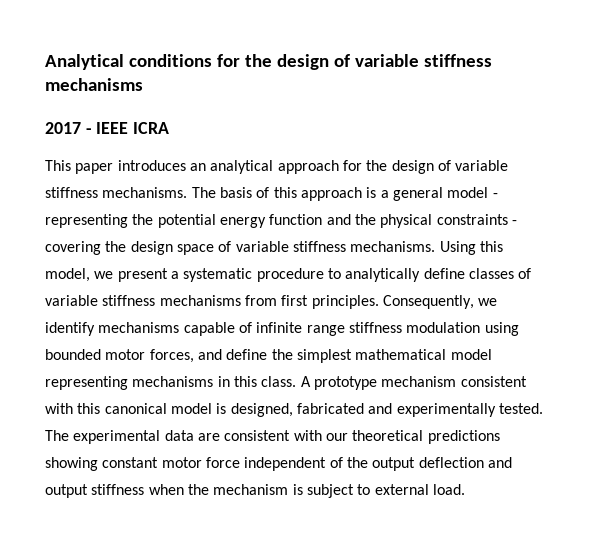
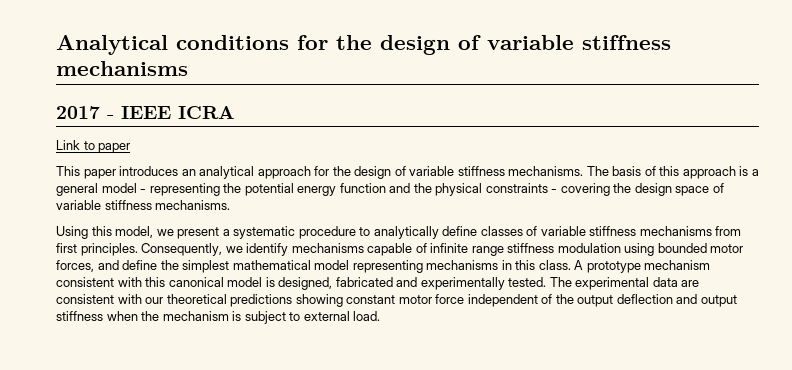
(170, 128) none -> [56,140,131,153] // Link to paper
(436, 246) none -> (231, 205) //

